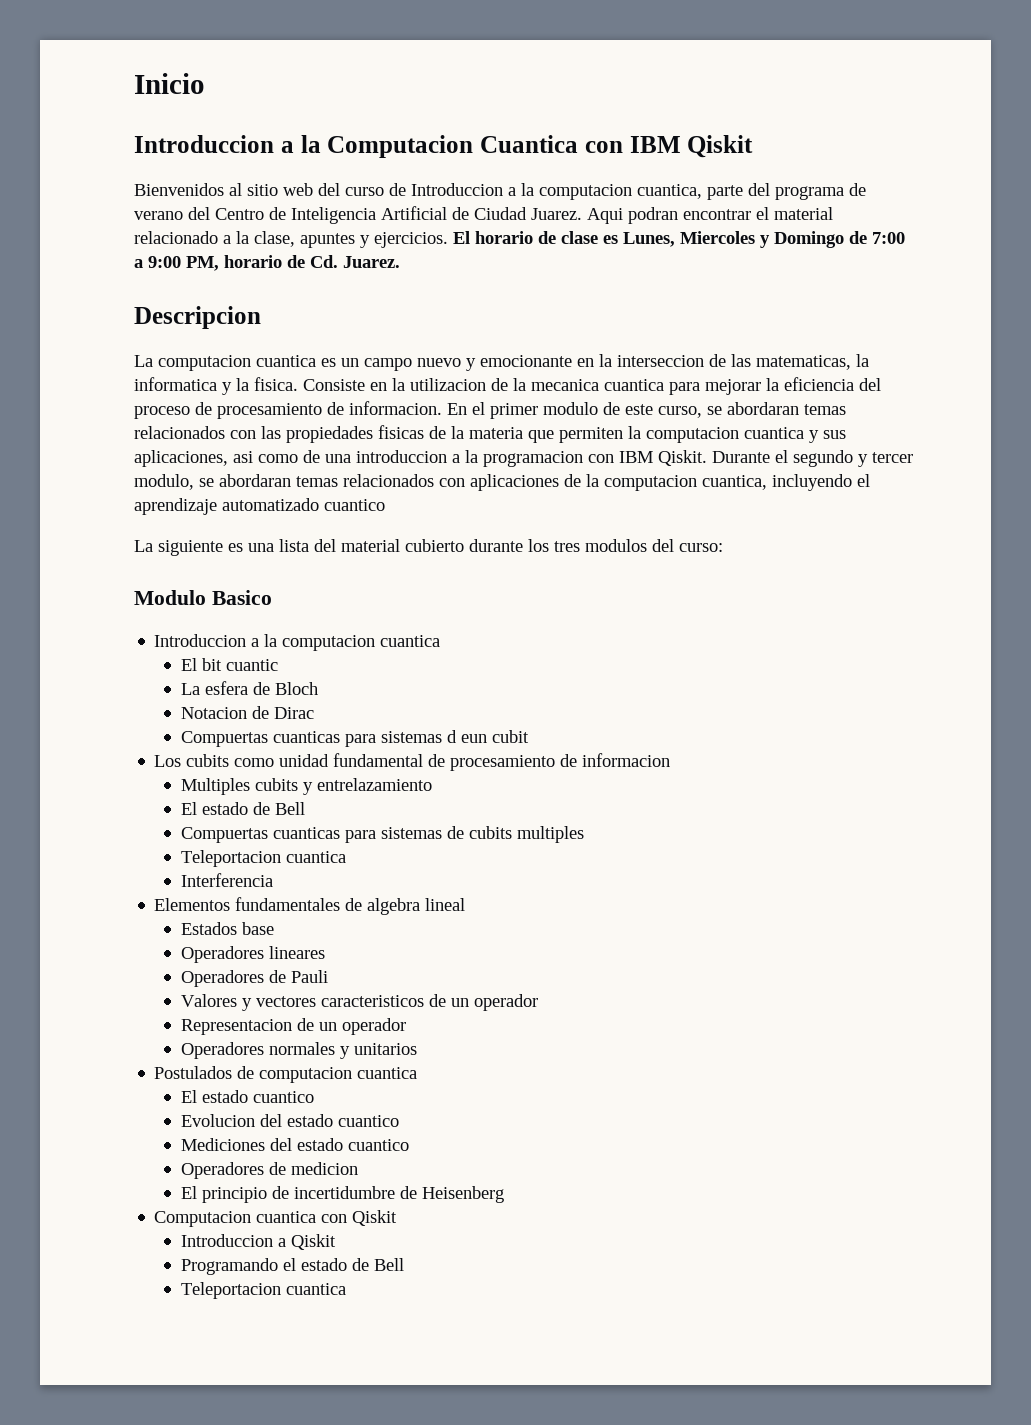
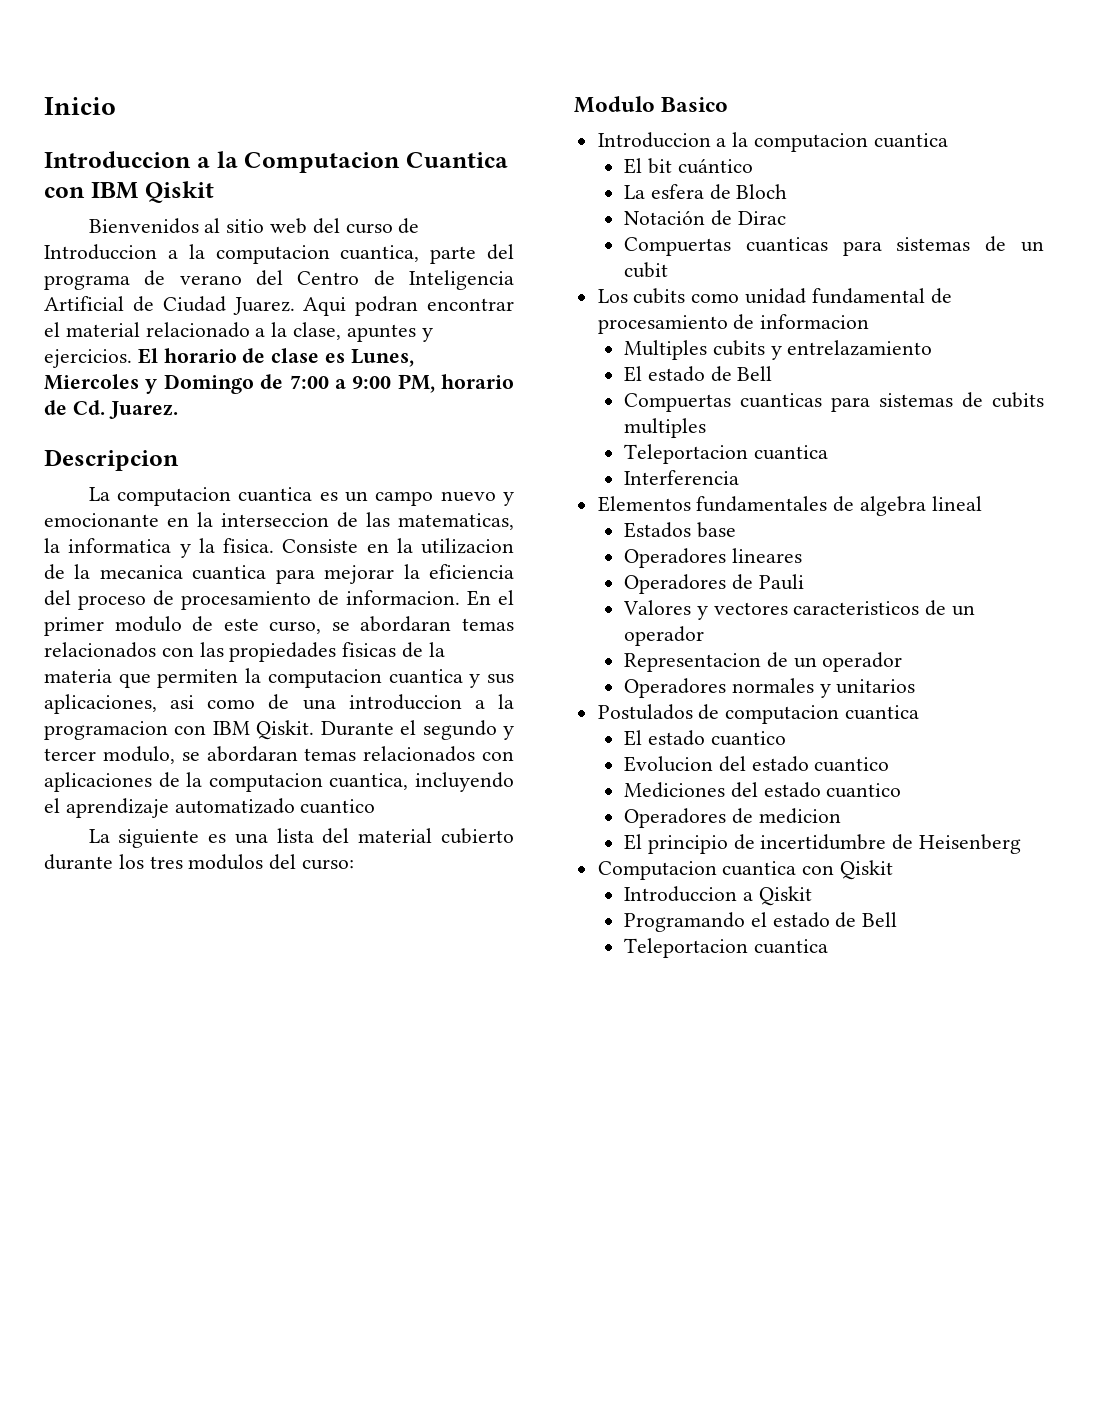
[225,659,278,671] cuantic -> [677,158,753,174] cuántico
[180,707,247,719] Notacion -> [623,210,705,225] Notación
[446,730,487,743] d eun -> [985,236,1044,252] de un

